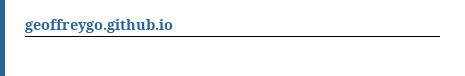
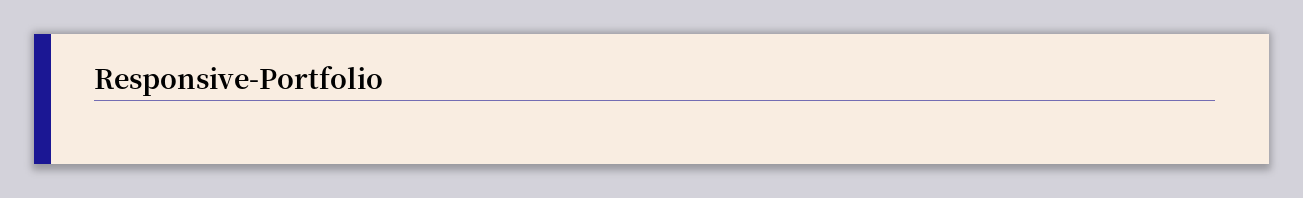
[25,19,173,33] geoffreygo.github.io -> [94,66,383,96] Responsive-Portfolio

